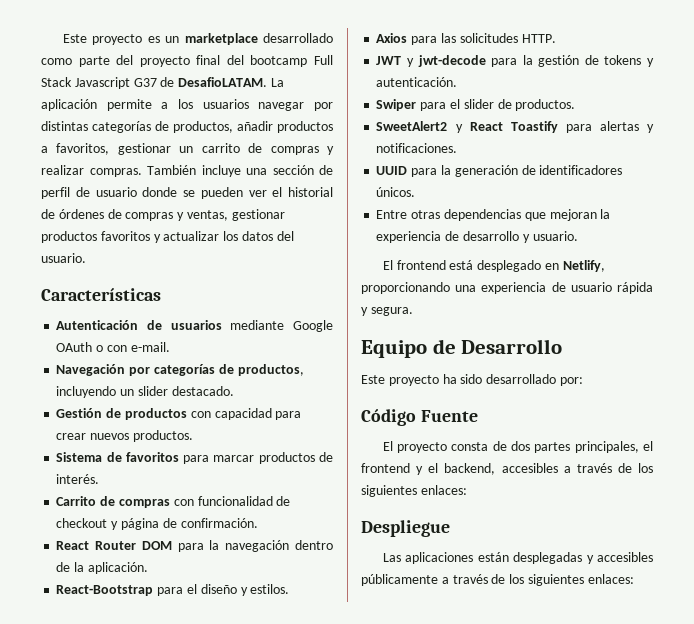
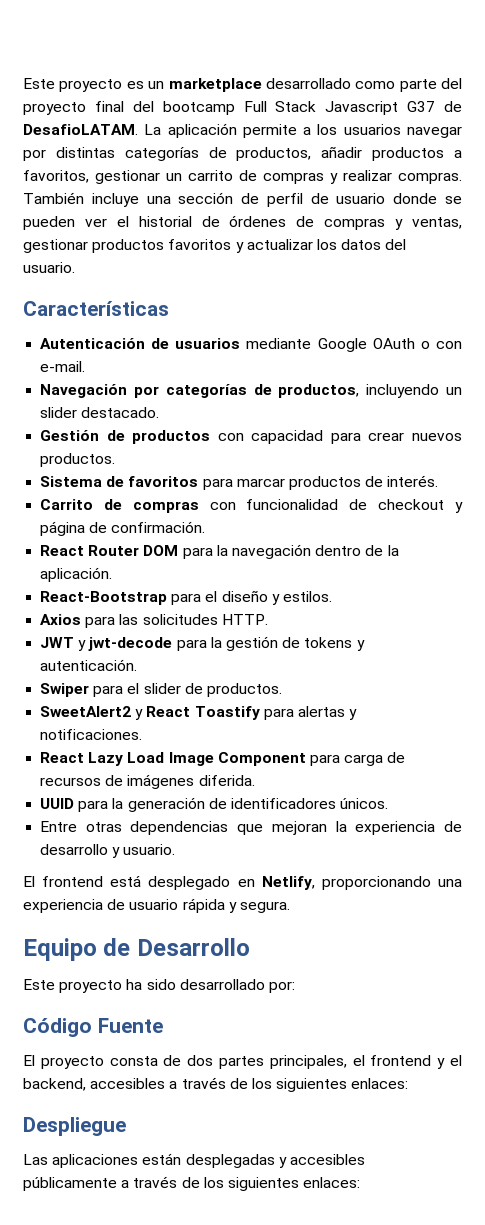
(458, 148) none -> [40,752,406,766] [40,774,255,789] // React Lazy Load Image Component para carga de recursos de imágenes diferida.

